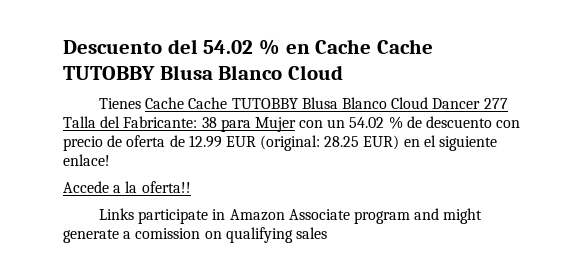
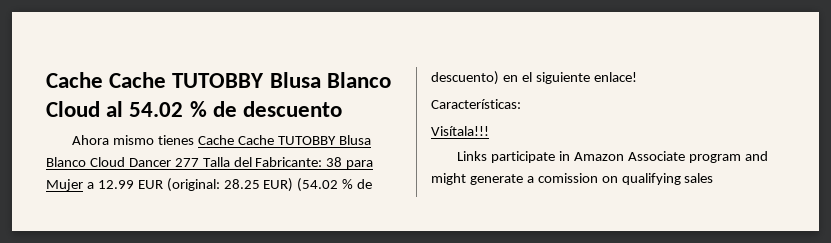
[63,39,434,55] [63,65,344,80] [99,98,142,109] Descuento del 54.02 % en Cache Cache TUTOBBY Blusa Blanco Cloud // Tienes -> [46,72,391,88] [46,101,343,117] [72,135,194,145] Cache Cache TUTOBBY Blusa Blanco Cloud al 54.02 % de descuento // Ahora mismo tienes
[299,116,521,129] [63,135,185,151] con un 54.02 % de descuento con precio de oferta de -> [86,182,94,189] a
(400, 142) none -> [297,178,373,192] [431,71,499,85] (54.02 % de descuento)
[63,181,191,193] Accede a la oferta!! -> [431,99,521,109] [431,126,489,136] Características: // Visítala!!!

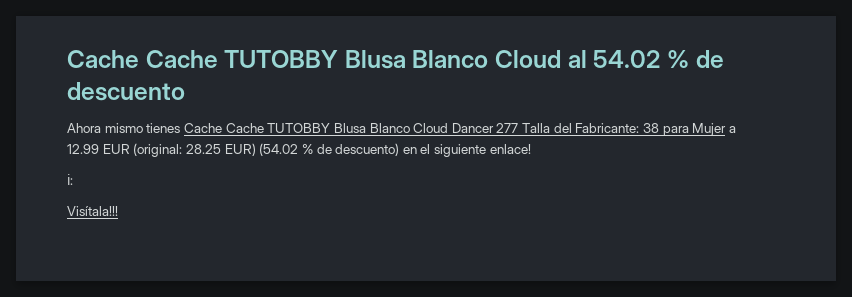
[431,99,521,109] Características: -> [67,174,73,185] ℹ:
[457,151,768,163] [431,173,714,185] // Links participate in Amazon Associate program and might generate a comission on qualifying sales -> (118, 211) none

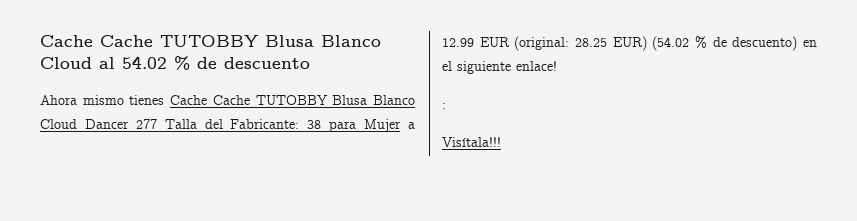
[67,174,73,185] ℹ: -> [442,103,446,109] :

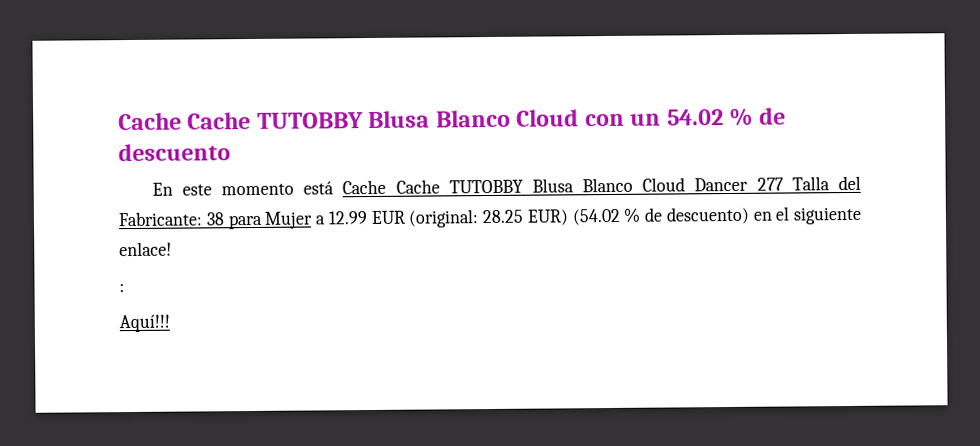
[40,35,381,47] [40,57,115,69] Cache Cache TUTOBBY Blusa Blanco Cloud al -> [118,109,662,131] Cache Cache TUTOBBY Blusa Blanco Cloud con un
[40,95,165,105] Ahora mismo tienes -> [151,181,335,196] En este momento está
[442,137,501,147] Visítala!!! -> [119,314,170,333] Aquí!!!

